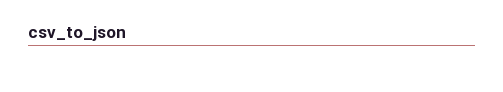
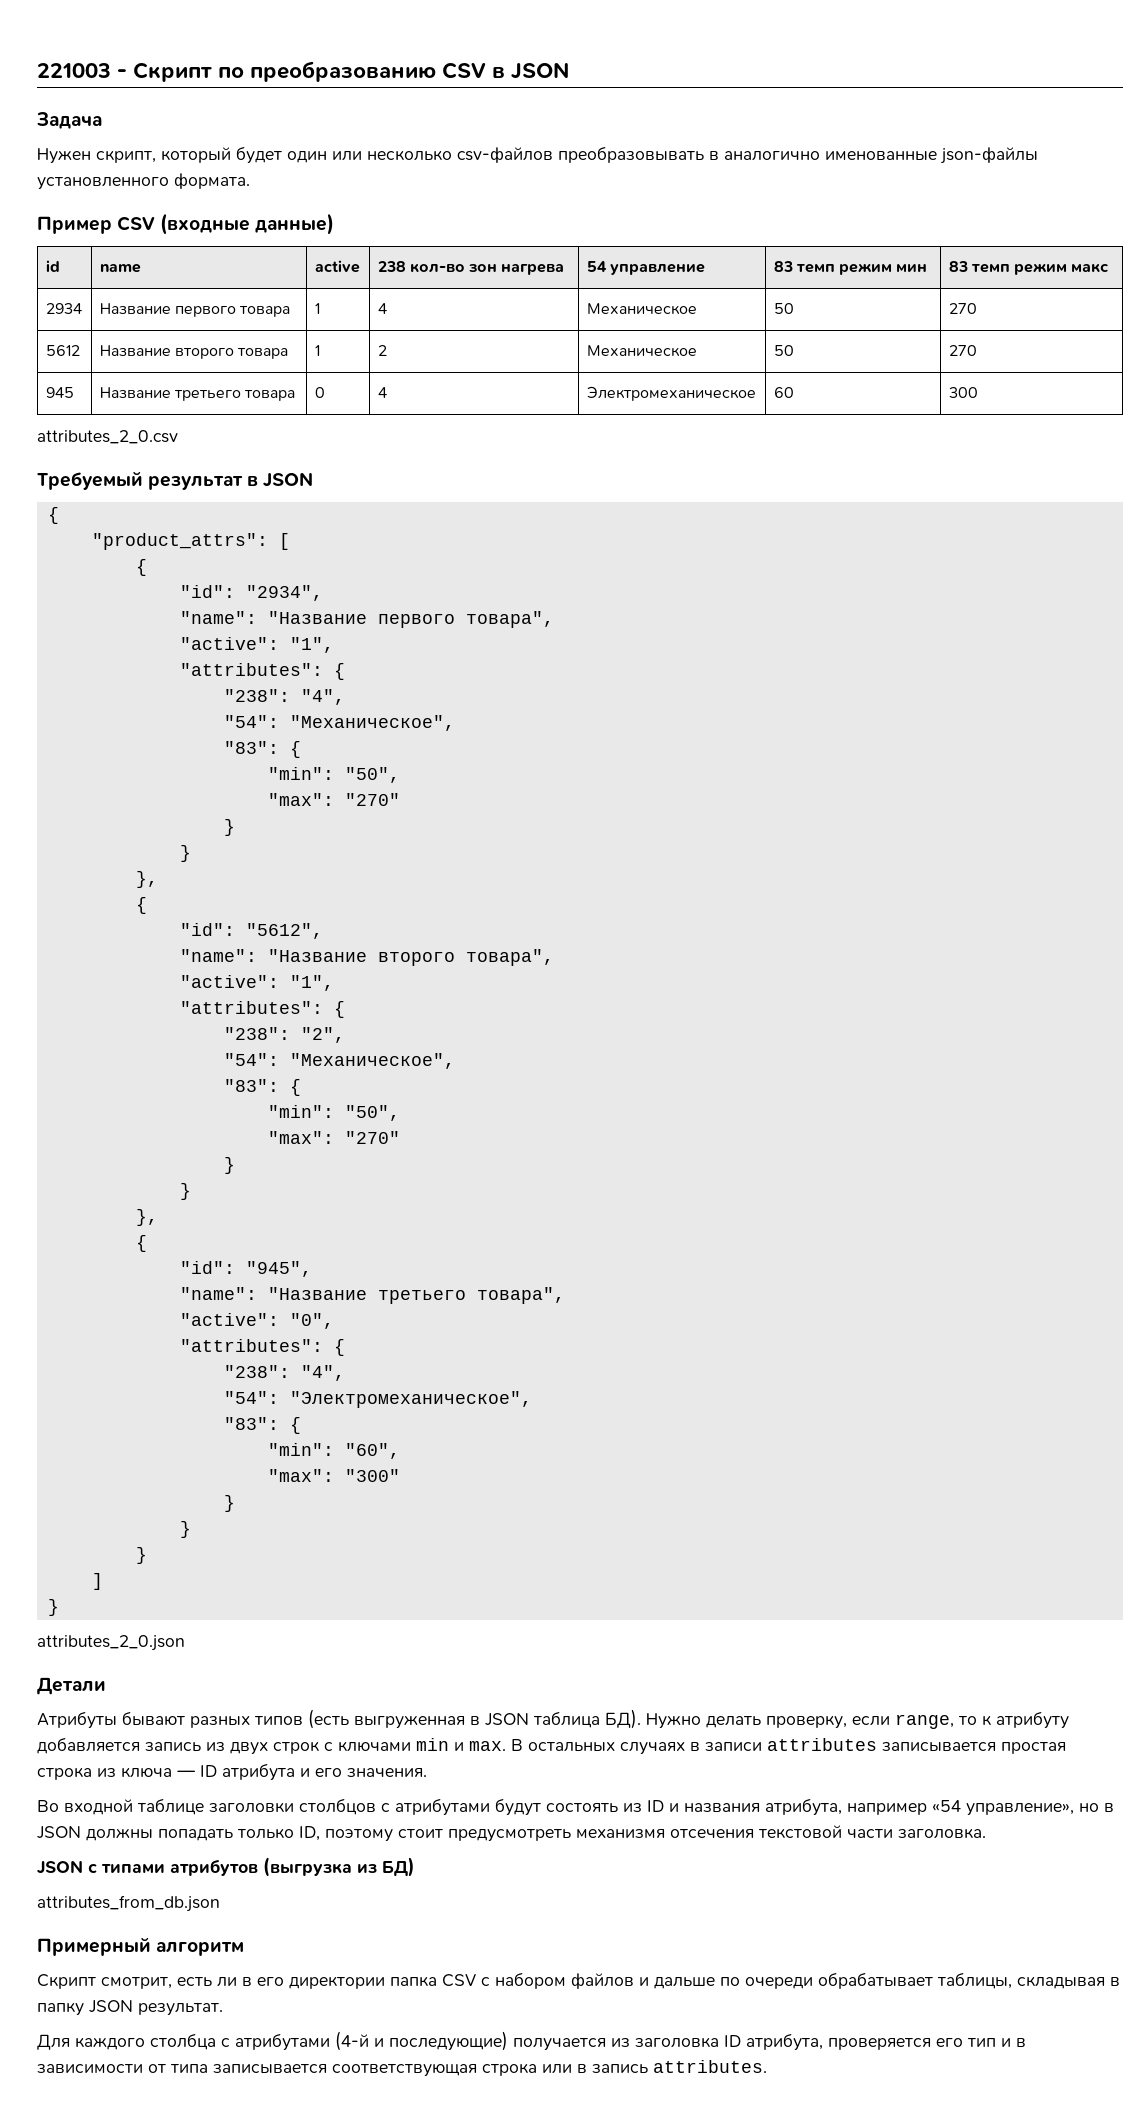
[28,26,126,41] csv_to_json -> [37,61,569,82] [36,112,102,129] [37,146,1038,164] [37,173,250,190] [37,213,335,235] [45,260,60,272] [99,263,141,273] [314,260,360,273] [377,261,565,275] [586,261,705,275] [773,261,928,275] [948,261,1110,275] [45,303,82,314] [99,303,291,317] [314,303,320,314] [377,303,387,314] [586,303,697,315] [773,303,794,314] [948,303,977,314] [45,345,80,356] [99,345,289,359] [314,345,320,356] [377,345,387,356] [586,345,697,357] [773,345,794,356] [948,345,977,356] [45,387,74,398] [99,387,296,401] [314,387,325,398] [377,387,387,398] [586,386,756,401] [773,387,794,398] [948,387,978,398] [37,430,178,444] [37,471,314,490] [47,507,59,524] [91,533,290,550] [135,559,147,576] [179,585,323,601] [179,611,554,628] [179,637,334,653] [179,663,345,680] [223,689,345,705] [223,715,455,731] [223,741,301,758] [267,767,400,783] [267,793,400,806] [223,819,235,836] [179,845,191,862] [135,871,158,888] [135,897,147,914] [179,923,323,939] [179,949,554,966] [179,975,334,991] [179,1001,345,1018] [223,1027,345,1043] [223,1053,455,1069] [223,1079,301,1096] [267,1105,400,1121] [267,1131,400,1144] [223,1157,235,1174] [179,1183,191,1200] [135,1209,158,1226] [135,1235,147,1252] [179,1261,312,1277] [179,1287,565,1304] [179,1313,334,1329] [179,1339,345,1356] [223,1365,345,1381] [223,1391,532,1408] [223,1417,301,1434] [267,1443,400,1459] [267,1469,400,1482] [223,1495,235,1512] [179,1521,191,1538] [135,1547,147,1564] [91,1573,103,1590] [47,1599,59,1616] [37,1635,185,1651] [37,1677,106,1695] [37,1709,1069,1729] [37,1737,1066,1755] [37,1763,427,1781] [37,1798,1114,1816] [37,1825,986,1842] [37,1857,415,1877] [37,1895,220,1912] [37,1937,245,1956] [37,1972,1120,1989] [37,2000,223,2016] [37,2031,1026,2051] [37,2060,767,2077] 221003 - Скрипт по преобразованию CSV в JSON // Задача // Нужен скрипт, который будет один или несколько csv-файлов преобразовывать в аналогично именованные json-файлы установленного формата. // Пример CSV (входные данные) // id | name | active | 238 кол-во зон нагрева | 54 управление | 83 темп режим мин | 83 темп режим макс // 2934 | Название первого товара | 1 | 4 | Механическое | 50 | 270 // 5612 | Название второго товара | 1 | 2 | Механическое | 50 | 270 // 945 | Название третьего товара | 0 | 4 | Электромеханическое | 60 | 300 // attributes_2_0.csv // Требуемый результат в JSON // { // "product_attrs": [ // { // "id": "2934", // "name": "Название первого товара", // "active": "1", // "attributes": { // "238": "4", // "54": "Механическое", // "83": { // "min": "50", // "max": "270" // } // } // }, // { // "id": "5612", // "name": "Название второго товара", // "active": "1", // "attributes": { // "238": "2", // "54": "Механическое", // "83": { // "min": "50", // "max": "270" // } // } // }, // { // "id": "945", // "name": "Название третьего товара", // "active": "0", // "attributes": { // "238": "4", // "54": "Электромеханическое", // "83": { // "min": "60", // "max": "300" // } // } // } // ] // } // attributes_2_0.json // Детали // Атрибуты бывают разных типов (есть выгруженная в JSON таблица БД). Нужно делать проверку, если range, то к атрибуту добавляется запись из двух строк с ключами min и max. В остальных случаях в записи attributes записывается простая строка из ключа — ID атрибута и его значения. // Во входной таблице заголовки столбцов с атрибутами будут состоять из ID и названия атрибута, например «54 управление», но в JSON должны попадать только ID, поэтому стоит предусмотреть механизмя отсечения текстовой части заголовка. // JSON с типами атрибутов (выгрузка из БД) // attributes_from_db.json // Примерный алгоритм // Скрипт смотрит, есть ли в его директории папка CSV с набором файлов и дальше по очереди обрабатывает таблицы, складывая в папку JSON результат. // Для каждого столбца с атрибутами (4-й и последующие) получается из заголовка ID атрибута, проверяется его тип и в зависимости от типа записывается соответствующая строка или в запись attributes.

